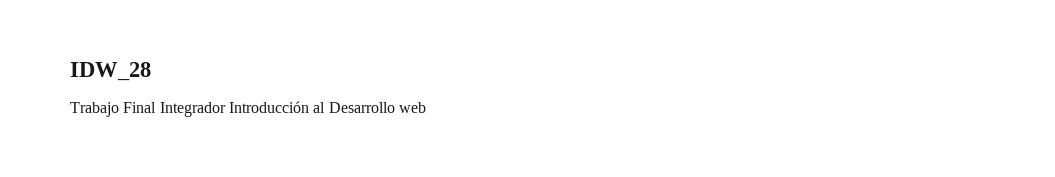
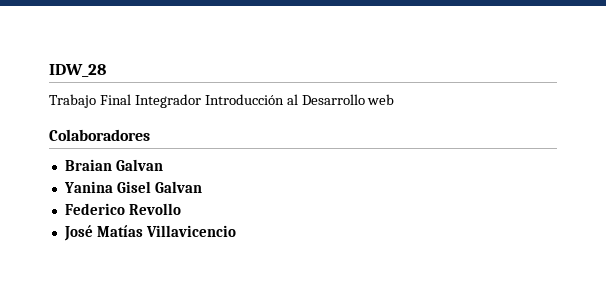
(426, 107) none -> [49,129,150,141] [64,159,163,171] [63,181,202,193] [64,203,181,215] [63,225,236,241] // Colaboradores // Braian Galvan // Yanina Gisel Galvan // Federico Revollo // José Matías Villavicencio

